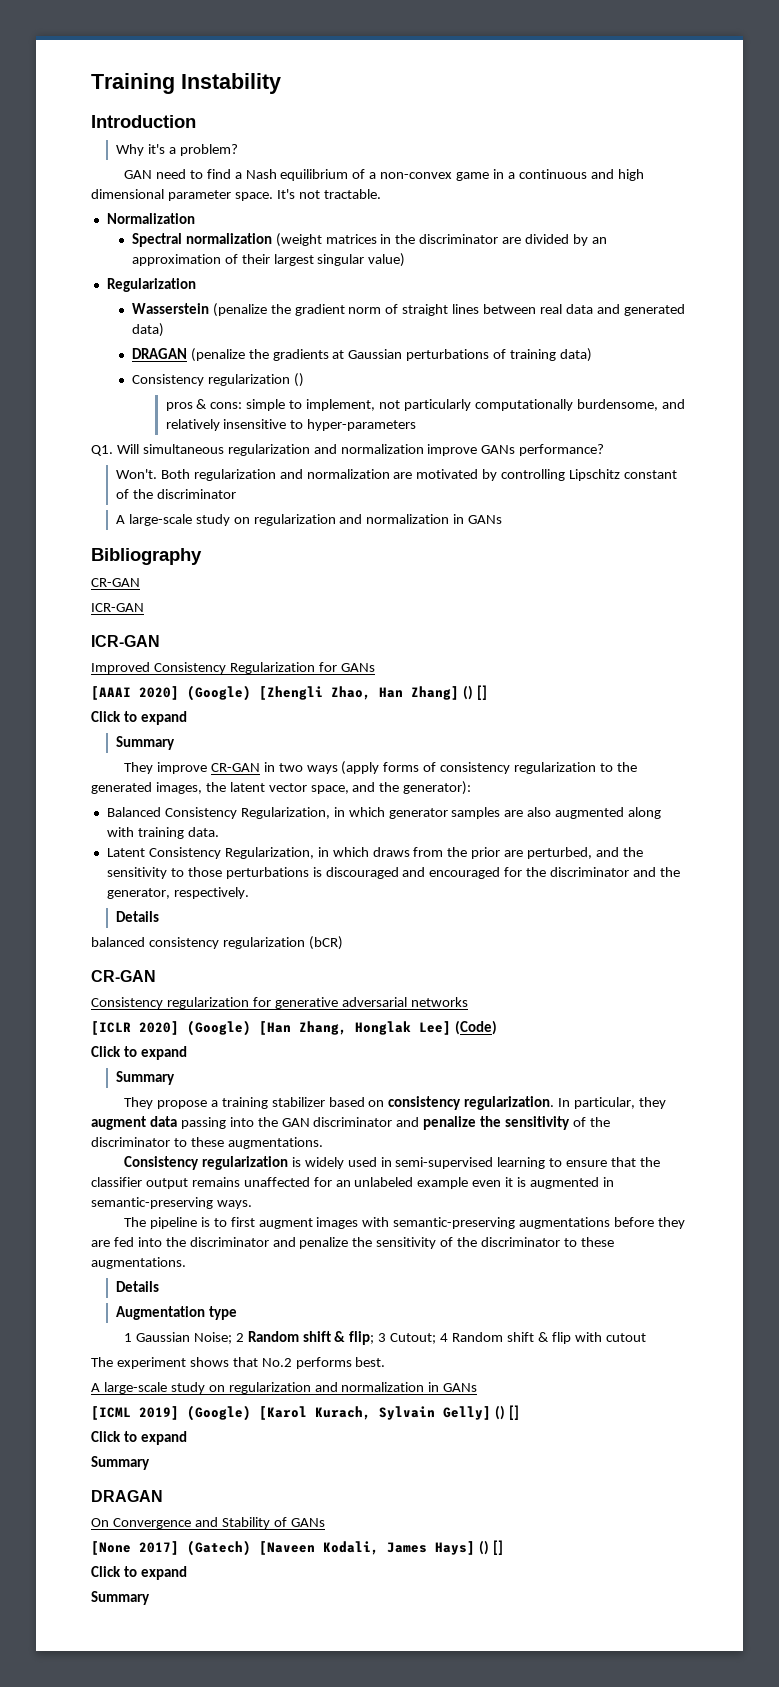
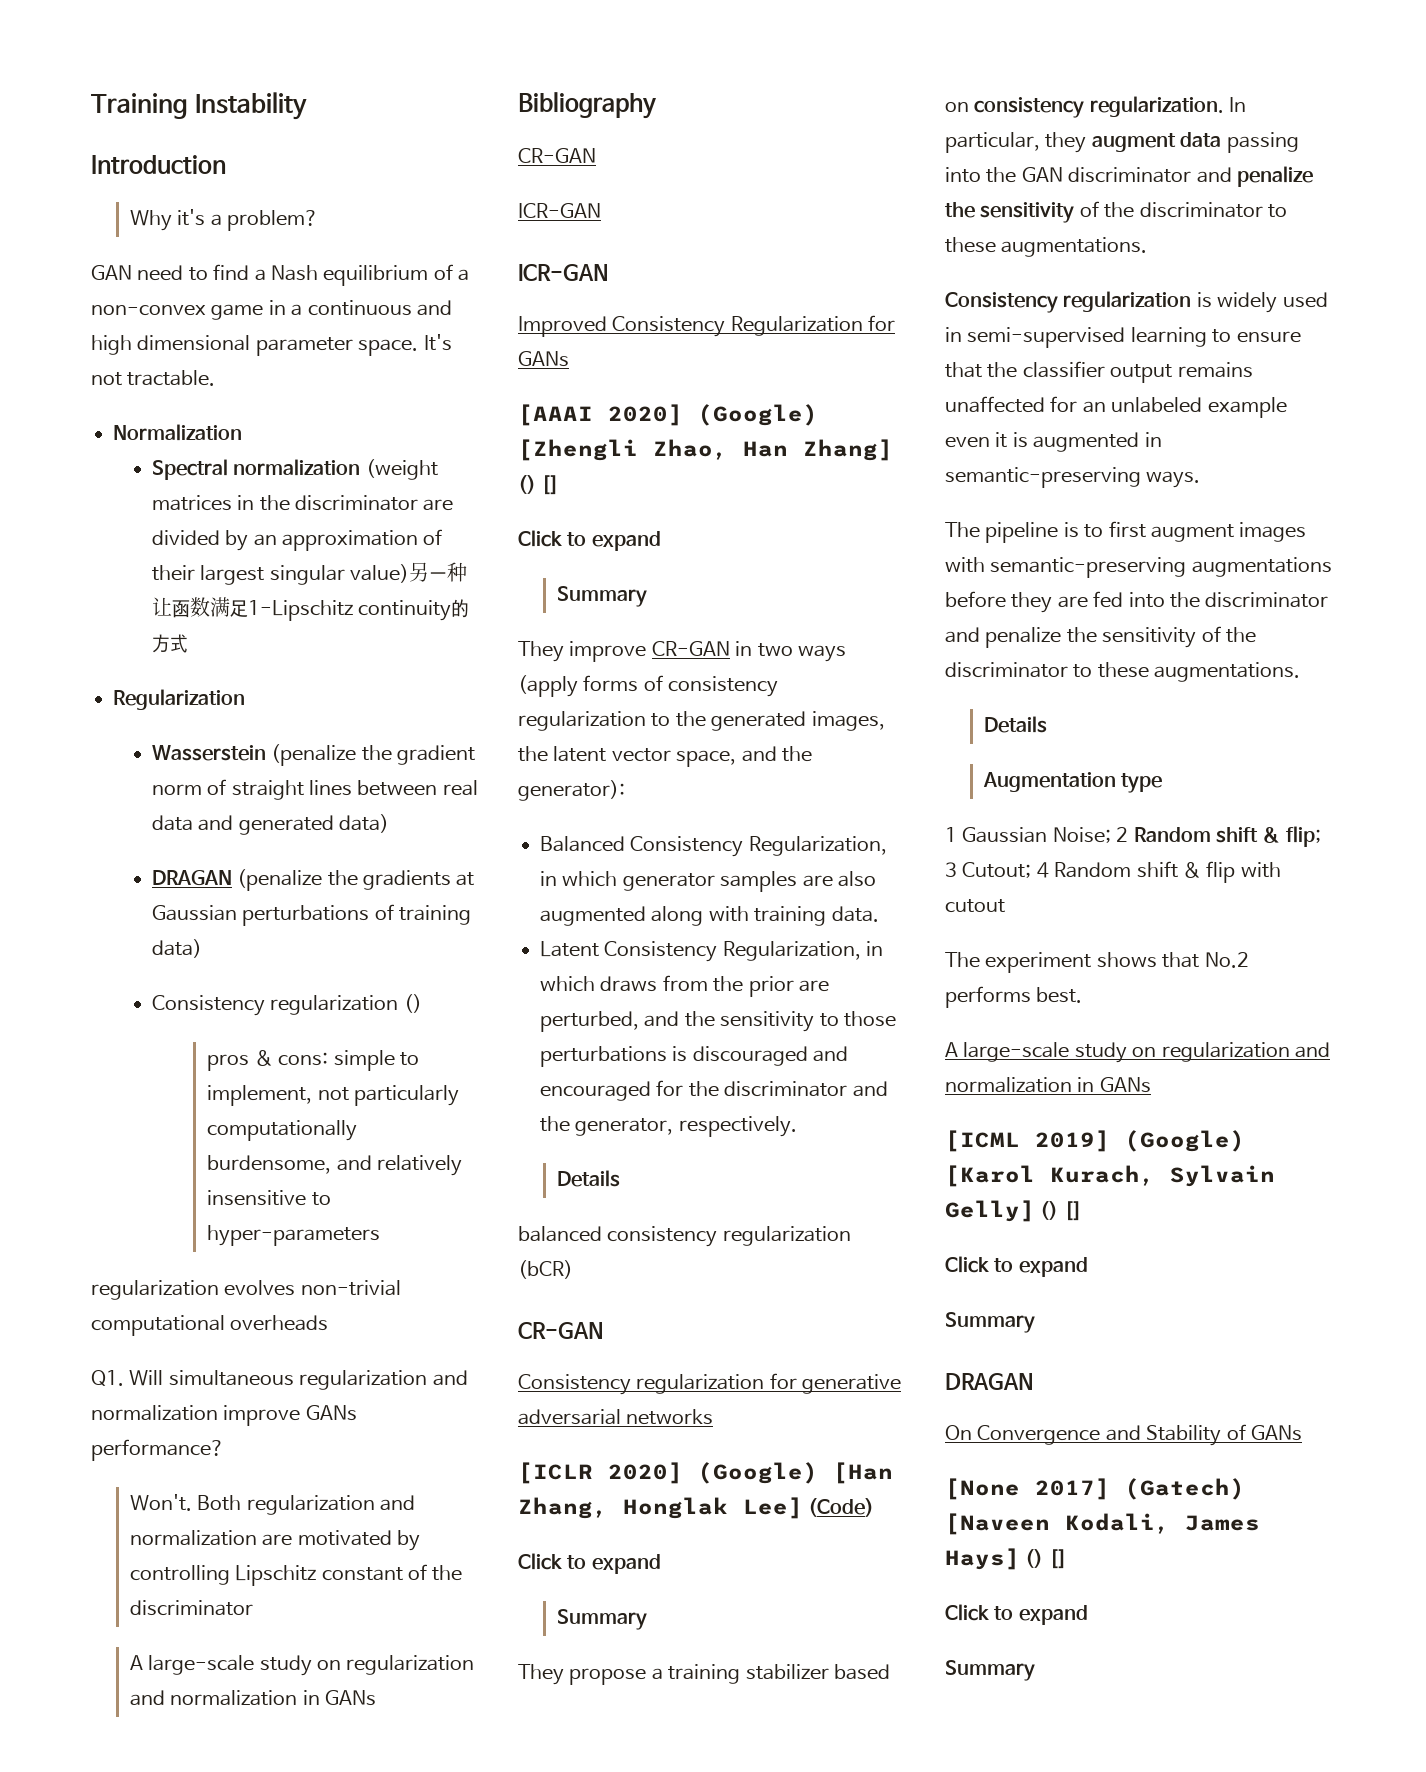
(406, 260) none -> [408,562,467,582] [151,597,470,621] [151,634,188,653] 另一种让函数满足1-Lipschitz continuity的方式
(417, 425) none -> [91,1280,401,1300] [91,1315,329,1336] // regularization evolves non-trivial computational overheads

